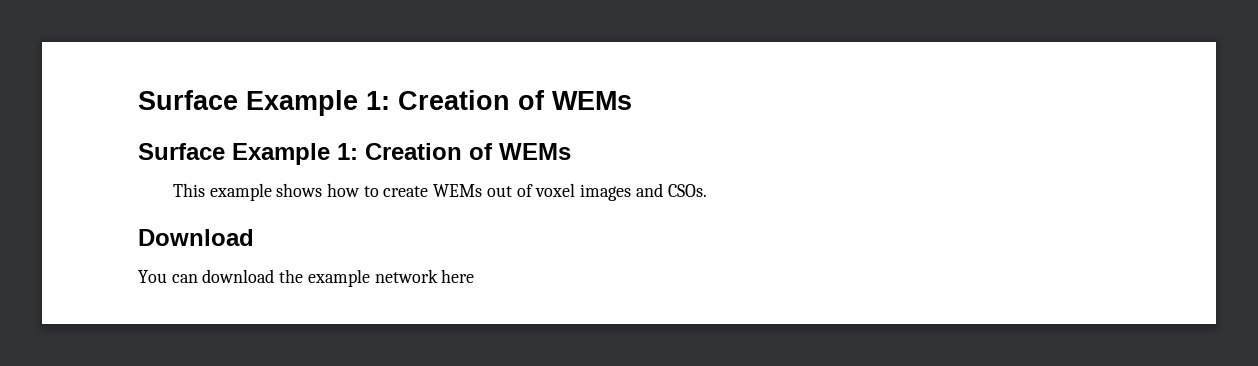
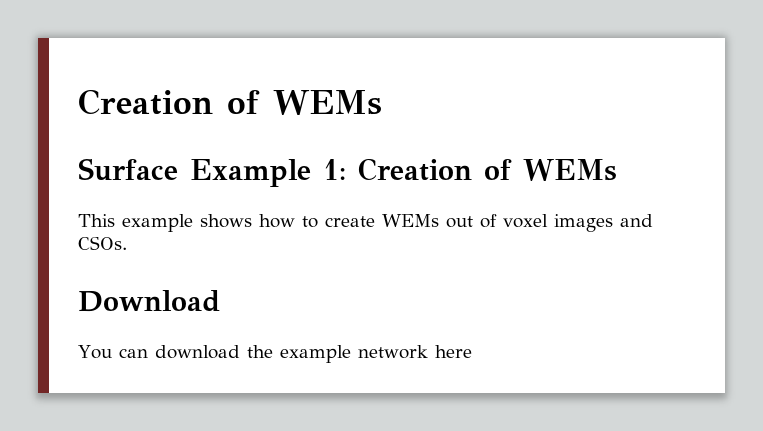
[138,90,390,116] Surface Example 1: -> (78, 102) none

